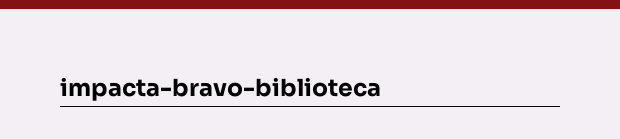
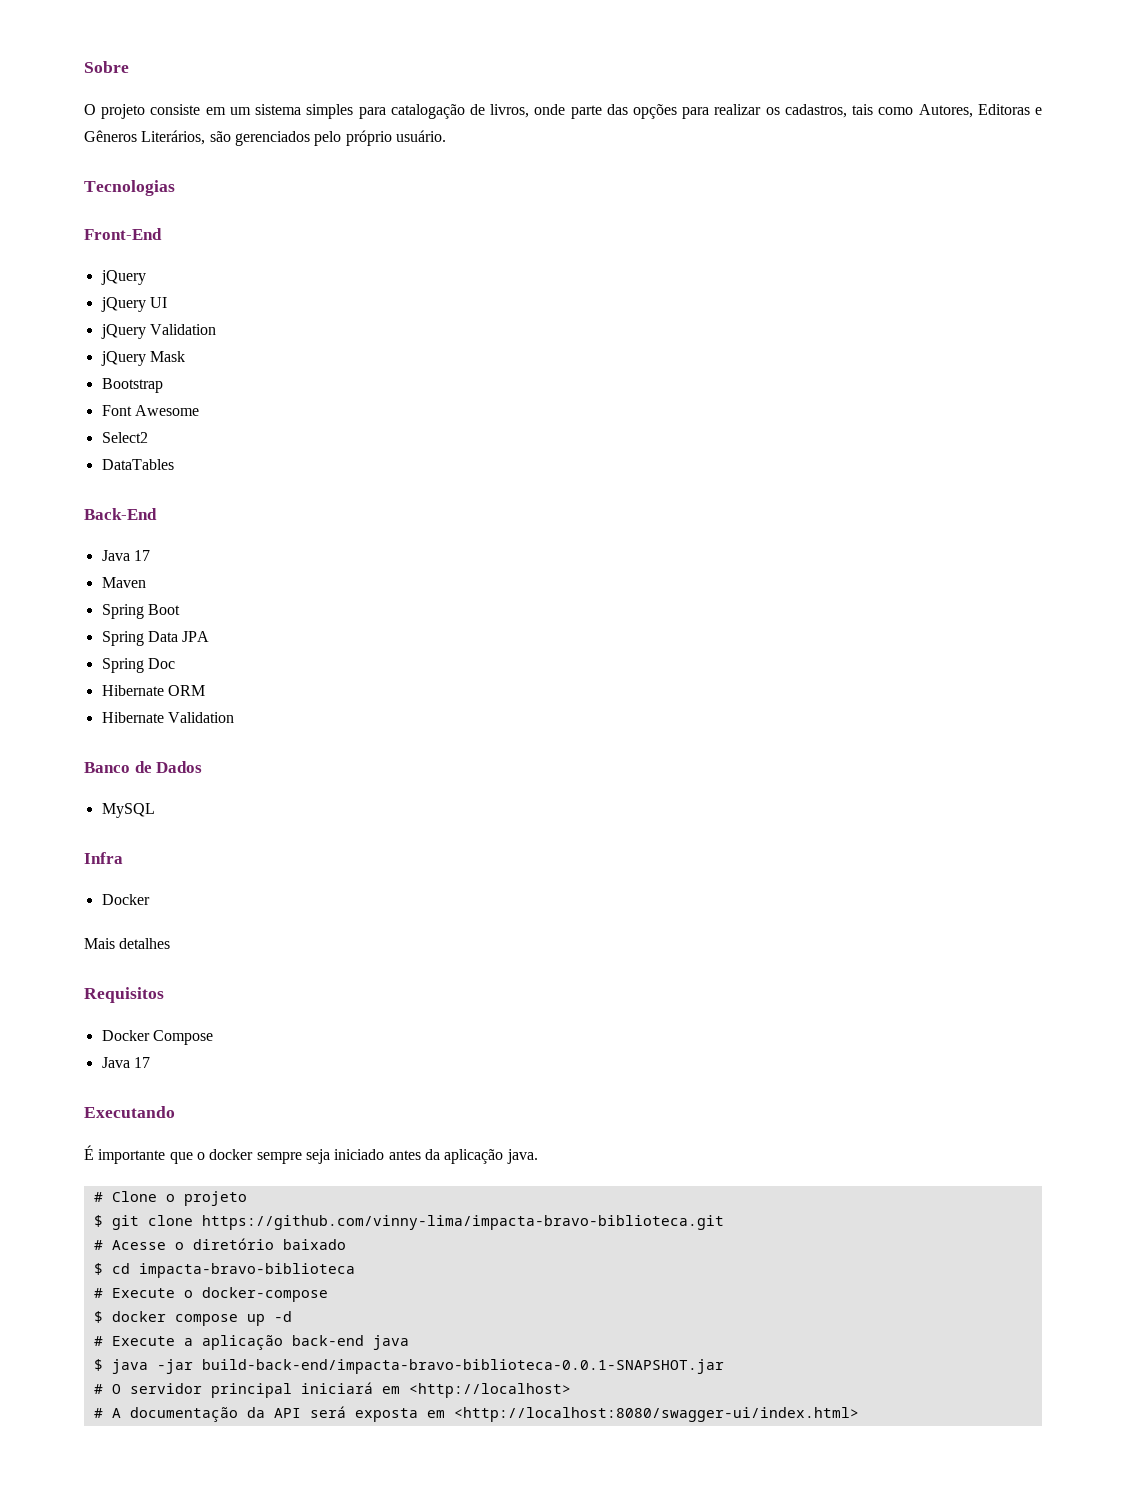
[60,77,381,101] impacta-bravo-biblioteca -> [84,61,129,73] [84,104,1043,119] [84,130,446,146] [84,180,175,196] [84,228,162,240] [100,270,146,285] [100,297,167,312] [100,324,216,339] [100,351,185,366] [101,378,163,393] [101,405,199,416] [101,432,148,443] [101,459,174,470] [84,508,157,520] [101,550,150,561] [101,577,146,588] [101,604,180,619] [101,631,210,646] [101,658,175,673] [101,685,205,696] [101,712,234,723] [84,761,203,773] [101,803,155,818] [84,852,123,864] [101,894,150,905] [84,938,171,949] [84,987,164,1003] [101,1030,213,1045] [101,1057,150,1068] [84,1106,175,1118] [84,1145,538,1164] [93,1191,247,1206] [93,1215,724,1230] [93,1238,346,1250] [93,1263,355,1278] [93,1287,328,1302] [93,1311,292,1326] [93,1335,409,1350] [93,1359,724,1374] [93,1382,571,1398] [93,1406,859,1422] Sobre // O projeto consiste em um sistema simples para catalogação de livros, onde parte das opções para realizar os cadastros, tais como Autores, Editoras e Gêneros Literários, são gerenciados pelo próprio usuário. // Tecnologias // Front-End // jQuery // jQuery UI // jQuery Validation // jQuery Mask // Bootstrap // Font Awesome // Select2 // DataTables // Back-End // Java 17 // Maven // Spring Boot // Spring Data JPA // Spring Doc // Hibernate ORM // Hibernate Validation // Banco de Dados // MySQL // Infra // Docker // Mais detalhes // Requisitos // Docker Compose // Java 17 // Executando // É importante que o docker sempre seja iniciado antes da aplicação java. // # Clone o projeto // $ git clone https://github.com/vinny-lima/impacta-bravo-biblioteca.git // # Acesse o diretório baixado // $ cd impacta-bravo-biblioteca // # Execute o docker-compose // $ docker compose up -d // # Execute a aplicação back-end java // $ java -jar build-back-end/impacta-bravo-biblioteca-0.0.1-SNAPSHOT.jar // # O servidor principal iniciará em <http://localhost> // # A documentação da API será exposta em <http://localhost:8080/swagger-ui/index.html>

